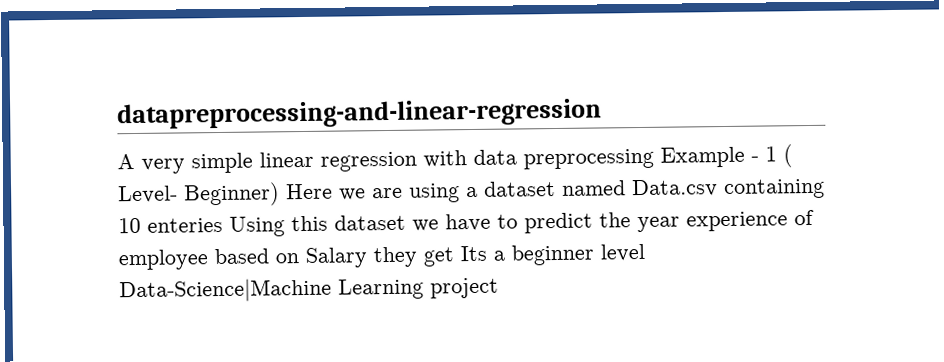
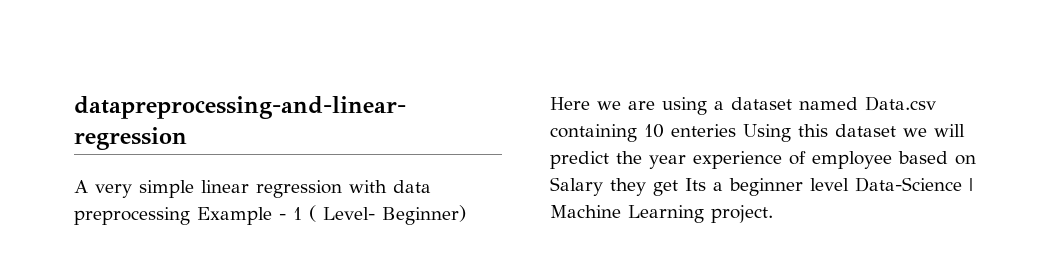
[445,213,518,232] have to -> [934,124,965,137] will
[119,277,499,304] Data-Science|Machine Learning project -> [855,177,973,192] [550,205,773,223] Data-Science | Machine Learning project.

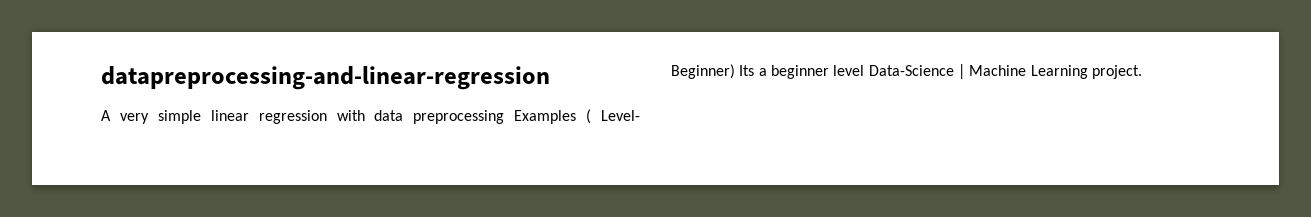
[197,205,466,225] [550,96,936,115] [550,124,965,142] [550,151,976,169] [550,177,678,196] Example - 1 ( Level- Beginner) Here we are using a dataset named Data.csv containing 10 enteries Using this dataset we will predict the year experience of employee based on Salary they get -> [514,109,640,124] [671,64,735,79] Examples ( Level- Beginner)

